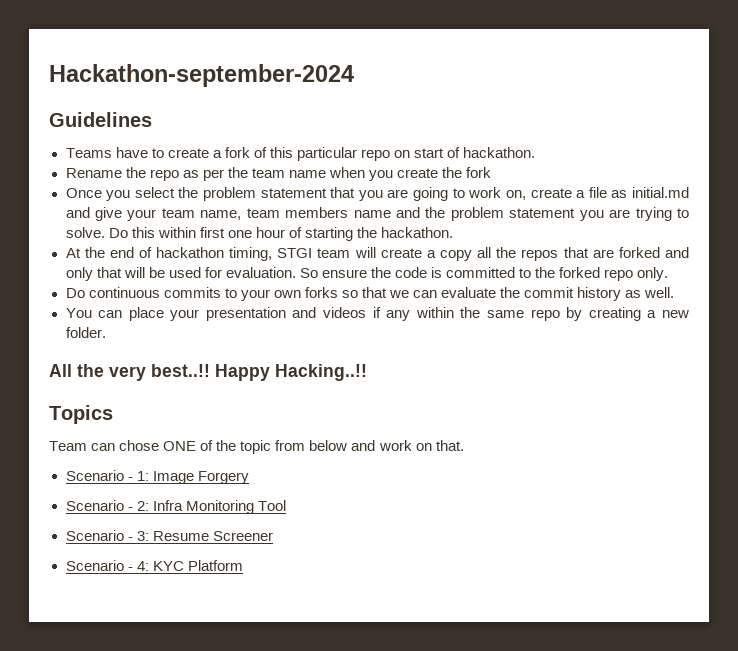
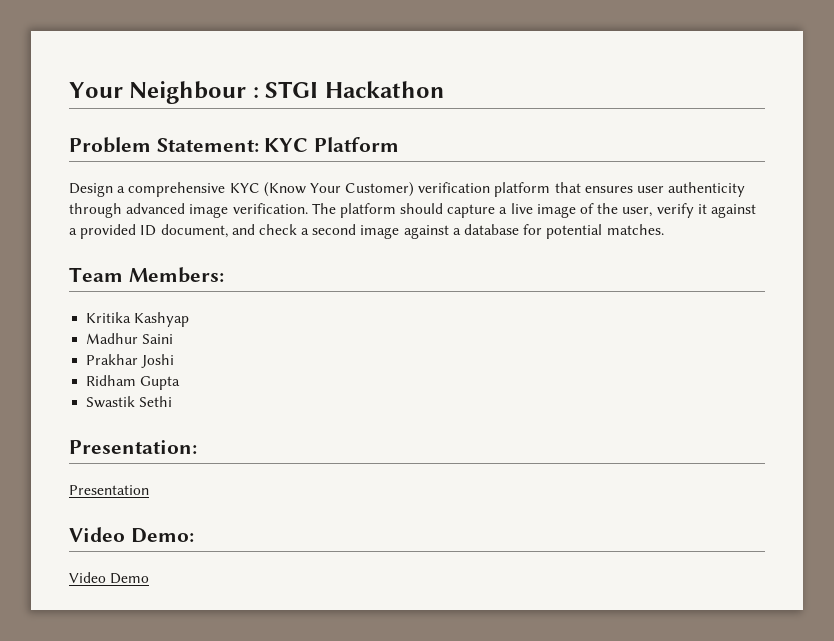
[49,64,354,87] [49,112,152,127] [65,147,536,161] [65,167,492,181] [65,187,690,201] [65,207,689,221] [65,227,454,241] [65,247,690,261] [65,267,669,281] [65,287,675,301] [65,307,689,321] [65,327,106,338] [49,364,367,381] [49,405,113,424] [49,440,464,454] [65,470,249,484] [65,500,286,514] [65,530,273,541] [65,560,243,571] Hackathon-september-2024 // Guidelines // Teams have to create a fork of this particular repo on start of hackathon. // Rename the repo as per the team name when you create the fork // Once you select the problem statement that you are going to work on, create a file as initial.md and give your team name, team members name and the problem statement you are trying to solve. Do this within first one hour of starting the hackathon. // At the end of hackathon timing, STGI team will create a copy all the repos that are forked and only that will be used for evaluation. So ensure the code is committed to the forked repo only. // Do continuous commits to your own forks so that we can evaluate the commit history as well. // You can place your presentation and videos if any within the same repo by creating a new folder. // All the very best..!! Happy Hacking..!! // Topics // Team can chose ONE of the topic from below and work on that. // Scenario - 1: Image Forgery // Scenario - 2: Infra Monitoring Tool // Scenario - 3: Resume Screener // Scenario - 4: KYC Platform -> [69,81,444,104] [69,137,400,153] [69,182,746,197] [69,203,756,218] [69,224,664,239] [69,267,224,283] [86,312,190,327] [86,333,174,344] [86,354,175,368] [86,375,181,390] [86,396,173,408] [69,440,197,454] [69,485,149,495] [69,527,194,543] [69,572,150,584] Your Neighbour : STGI Hackathon // Problem Statement: KYC Platform // Design a comprehensive KYC (Know Your Customer) verification platform that ensures user authenticity through advanced image verification. The platform should capture a live image of the user, verify it against a provided ID document, and check a second image against a database for potential matches. // Team Members: // Kritika Kashyap // Madhur Saini // Prakhar Joshi // Ridham Gupta // Swastik Sethi // Presentation: // Presentation // Video Demo: // Video Demo

